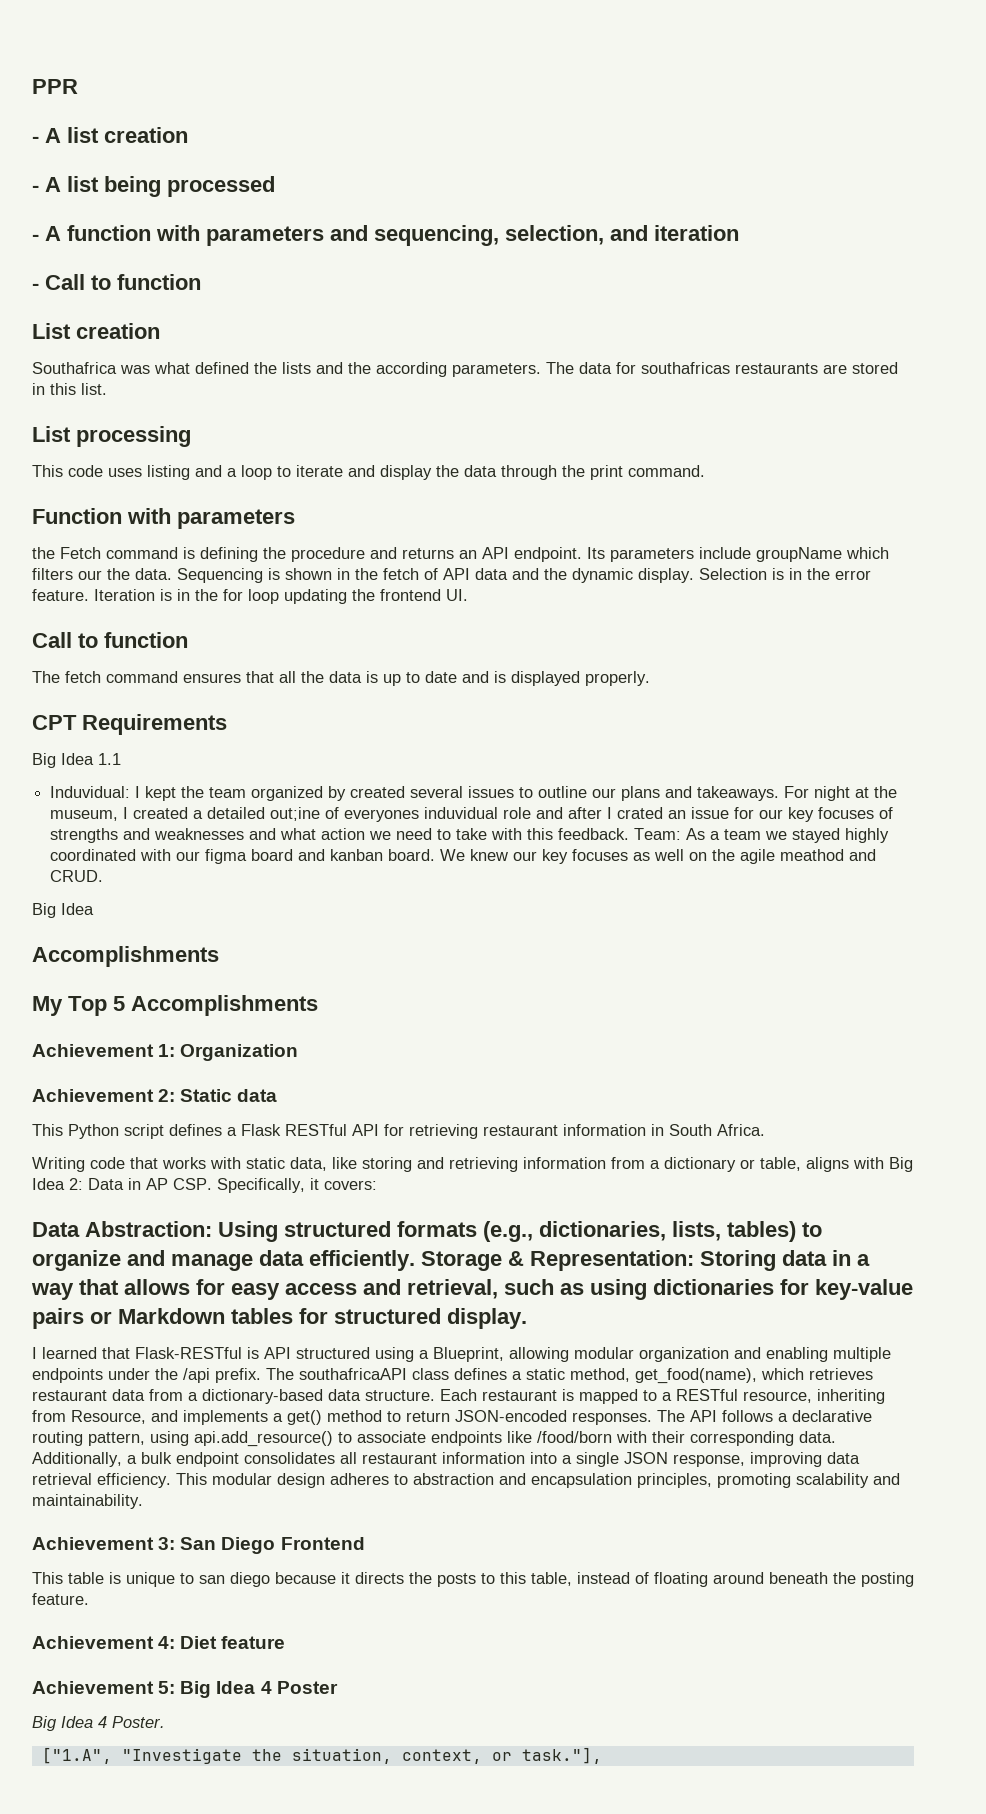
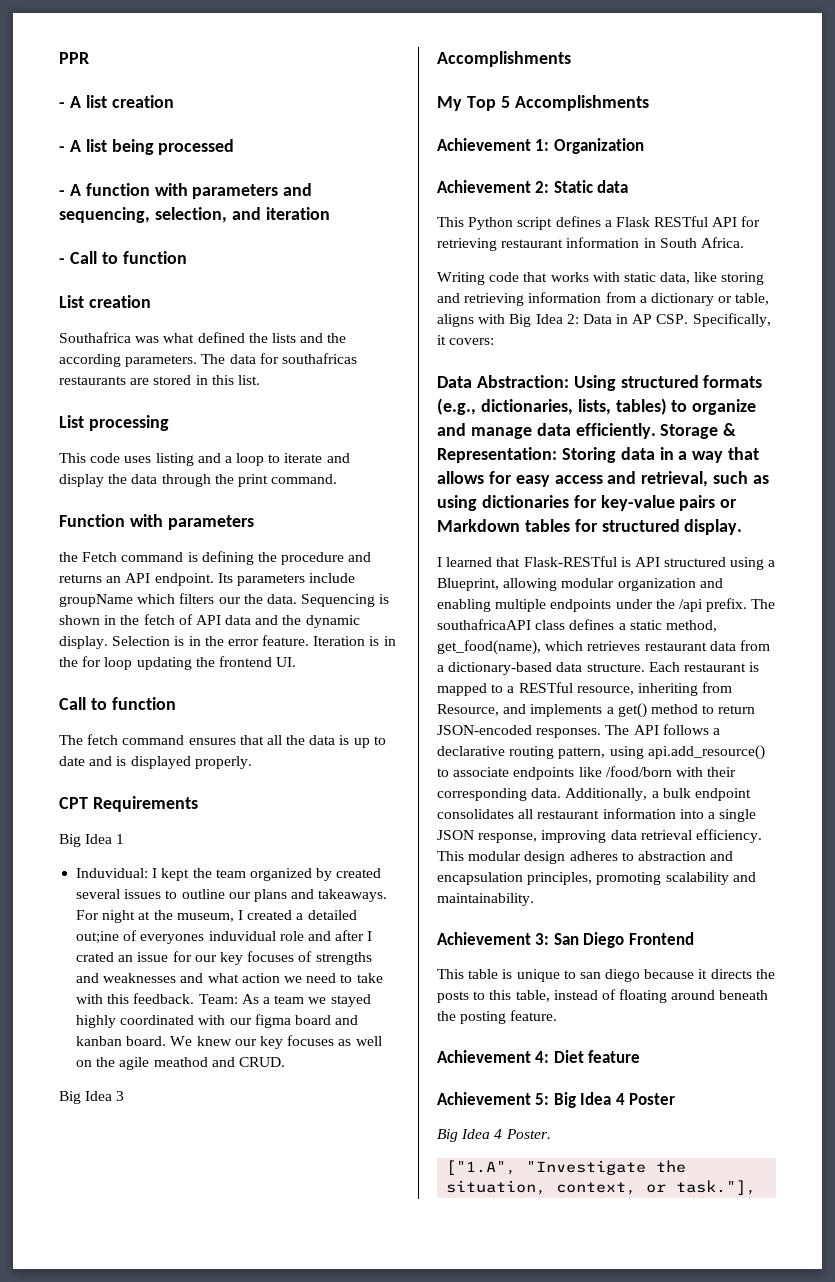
[98,753,121,765] 1.1 -> [116,834,125,844] 1
(94, 909) none -> [116,1091,125,1101] 3

